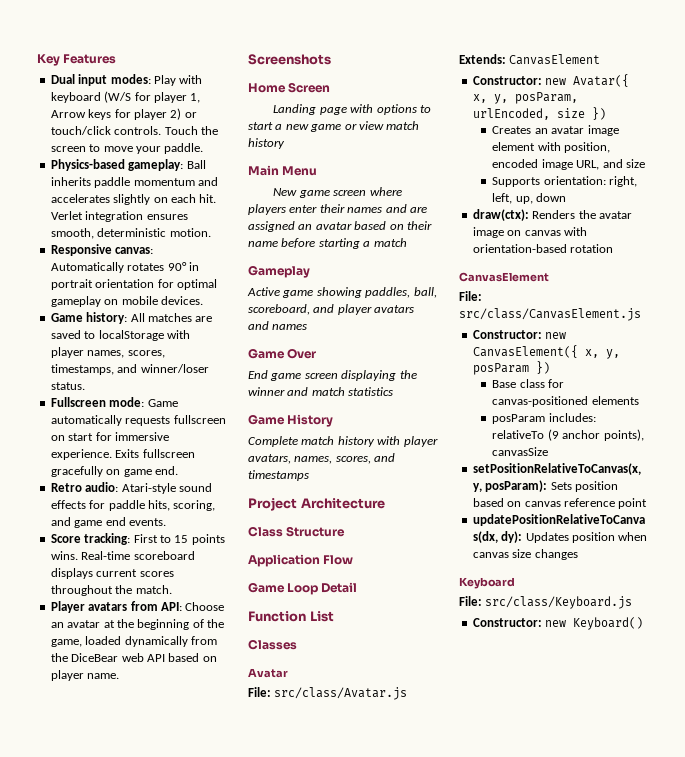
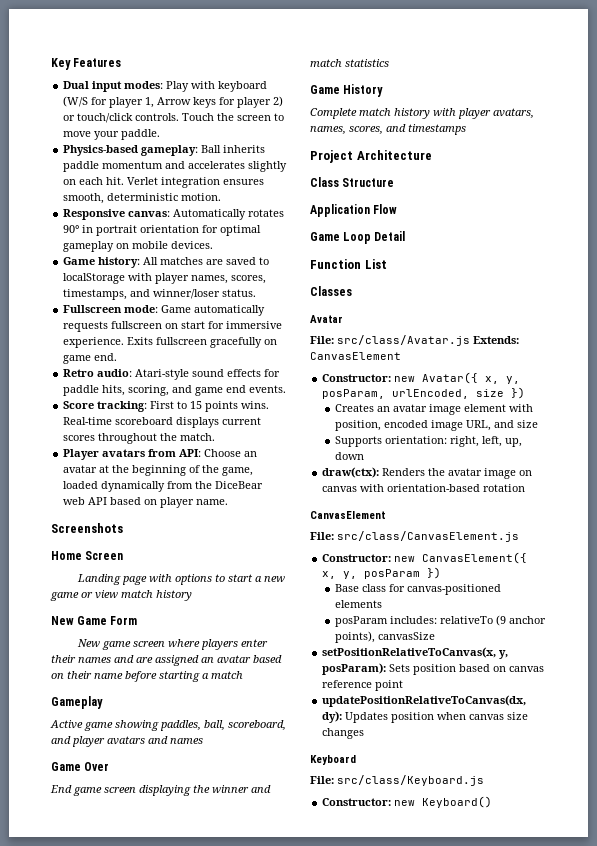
[248,165,318,176] Main Menu -> [51,616,138,625] New Game Form

